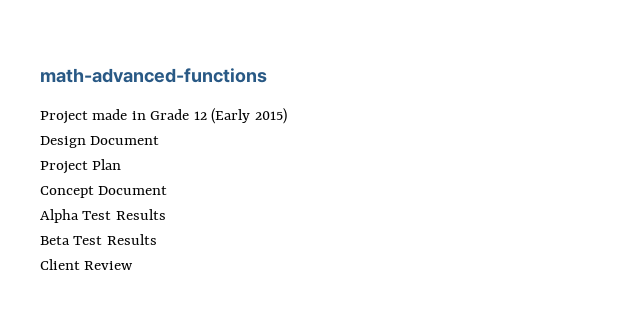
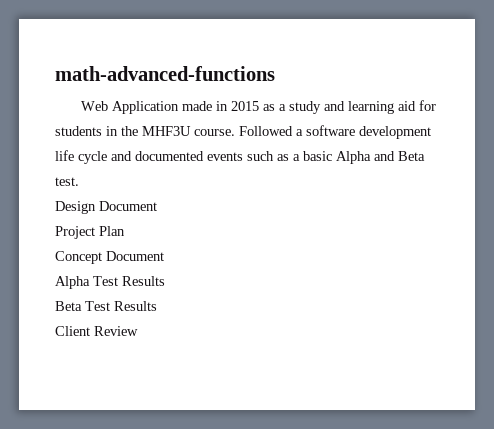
[40,108,287,124] Project made in Grade 12 (Early 2015) -> [80,100,436,114] [55,125,431,139] [55,150,425,164] [55,177,79,186] Web Application made in 2015 as a study and learning aid for students in the MHF3U course. Followed a software development life cycle and documented events such as a basic Alpha and Beta test.

